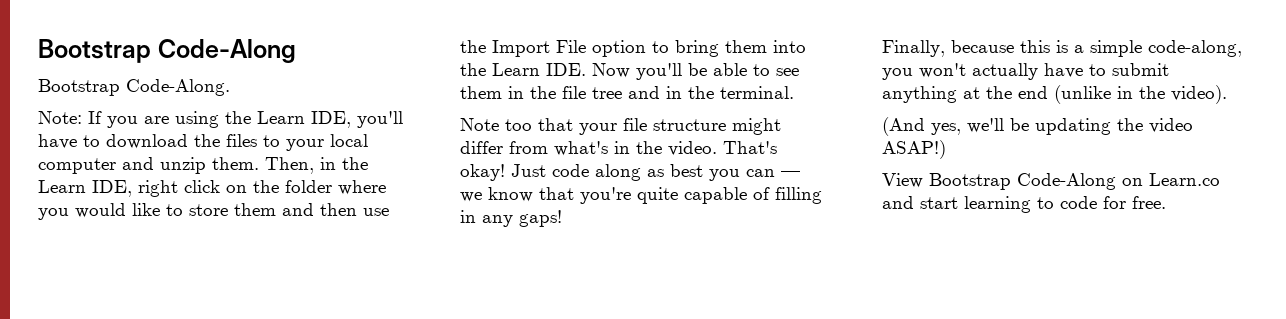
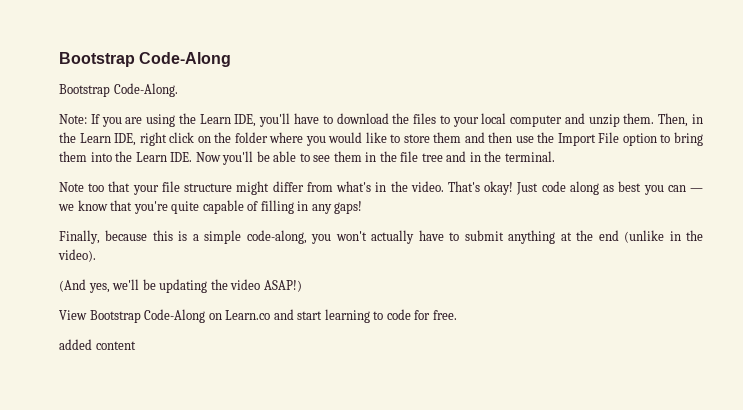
(1166, 202) none -> [59,339,136,350] // added content

